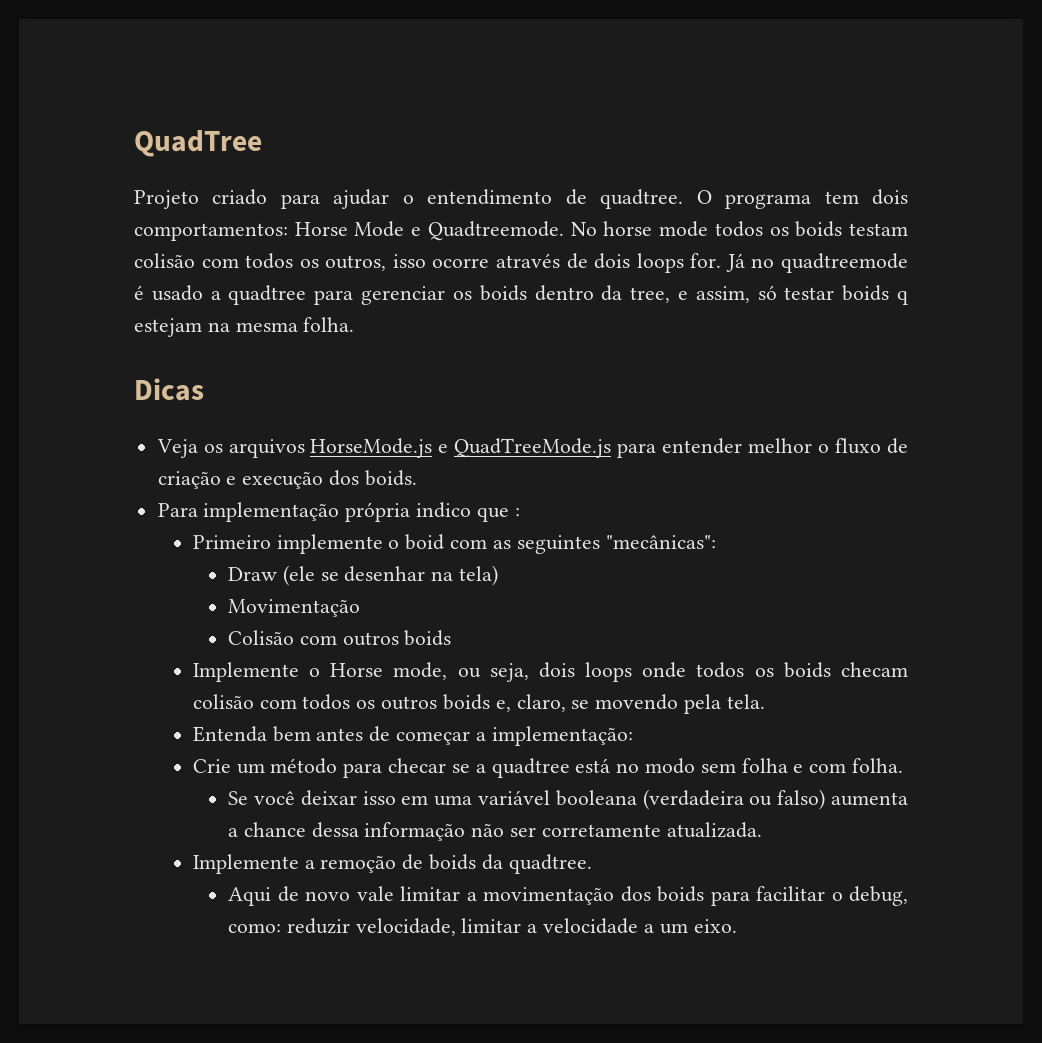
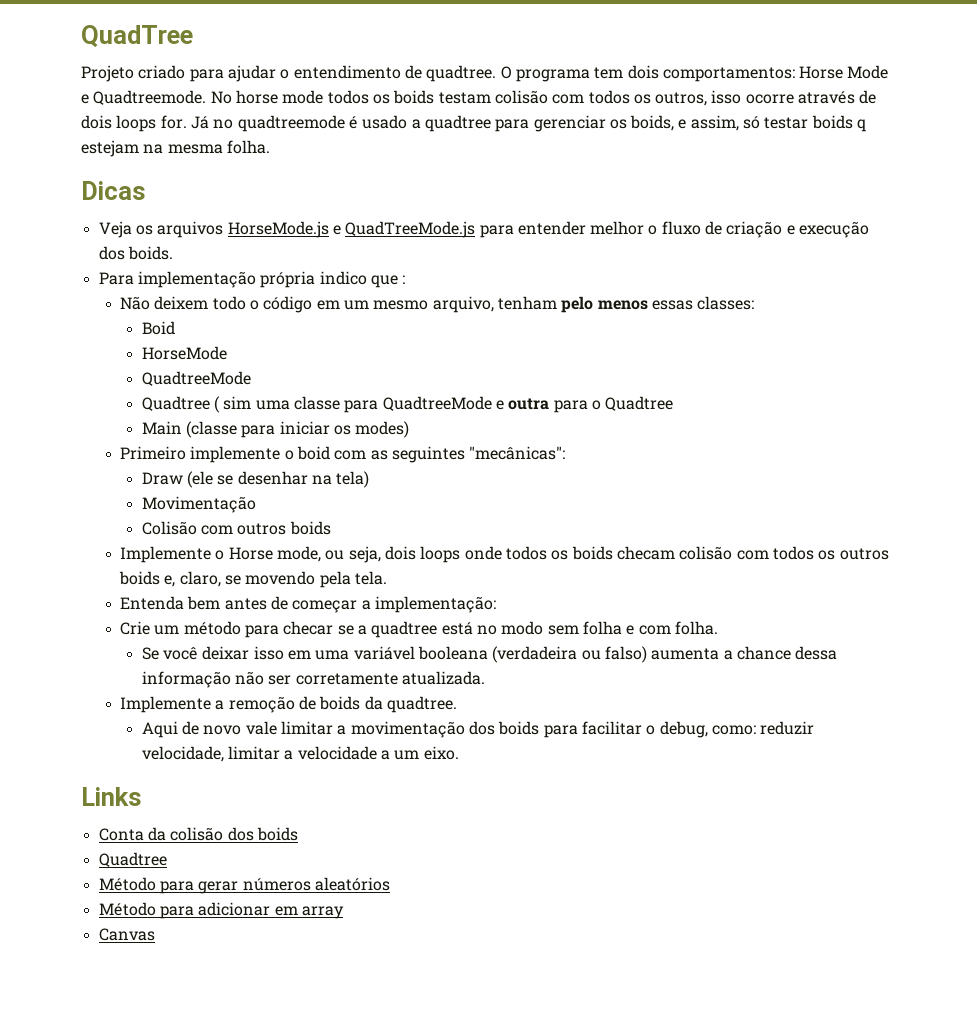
[479,285,671,303] boids dentro da tree, -> [630,115,675,131] boids,
(520, 512) none -> [120,296,755,313] [141,321,175,335] [141,346,227,360] [141,371,251,386] [141,396,674,413] [141,421,410,438] // Não deixem todo o código em um mesmo arquivo, tenham pelo menos essas classes: // Boid // HorseMode // QuadtreeMode // Quadtree ( sim uma classe para QuadtreeMode e outra para o Quadtree // Main (classe para iniciar os modes)
(737, 926) none -> [81,787,142,806] [98,827,298,841] [98,852,167,867] [98,877,390,894] [98,902,344,919] [98,928,155,941] // Links // Conta da colisão dos boids // Quadtree // Método para gerar números aleatórios // Método para adicionar em array // Canvas

